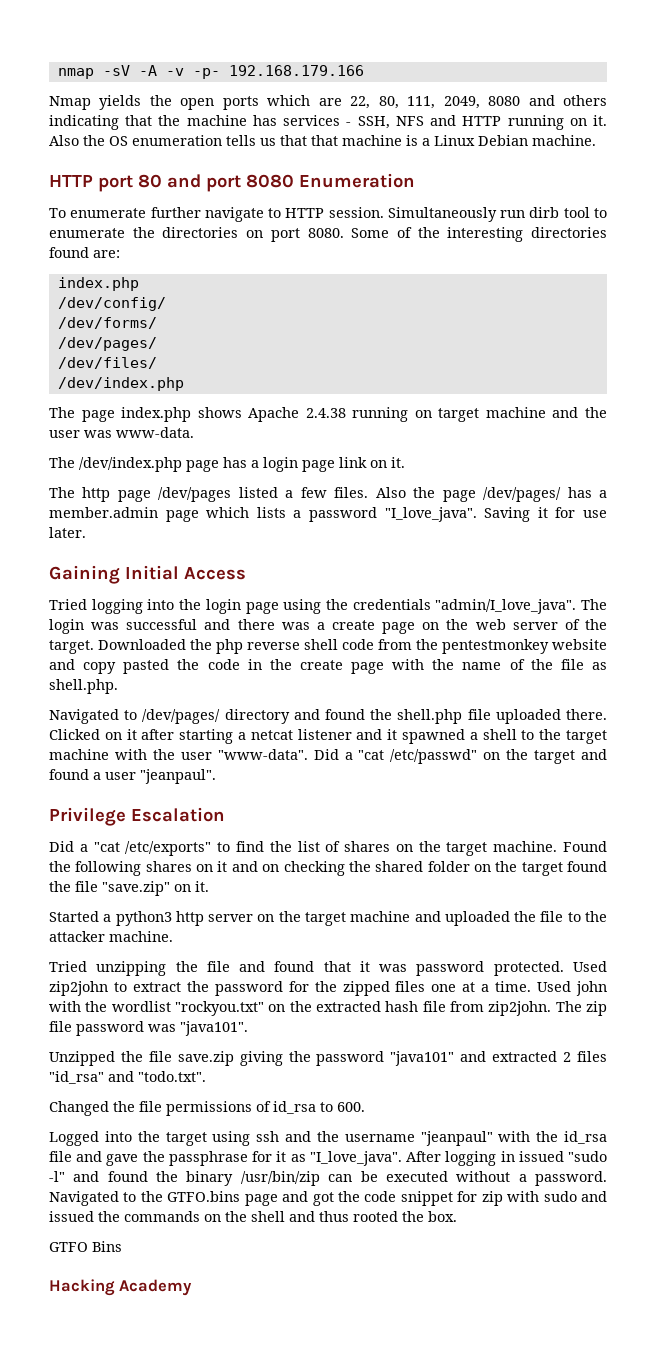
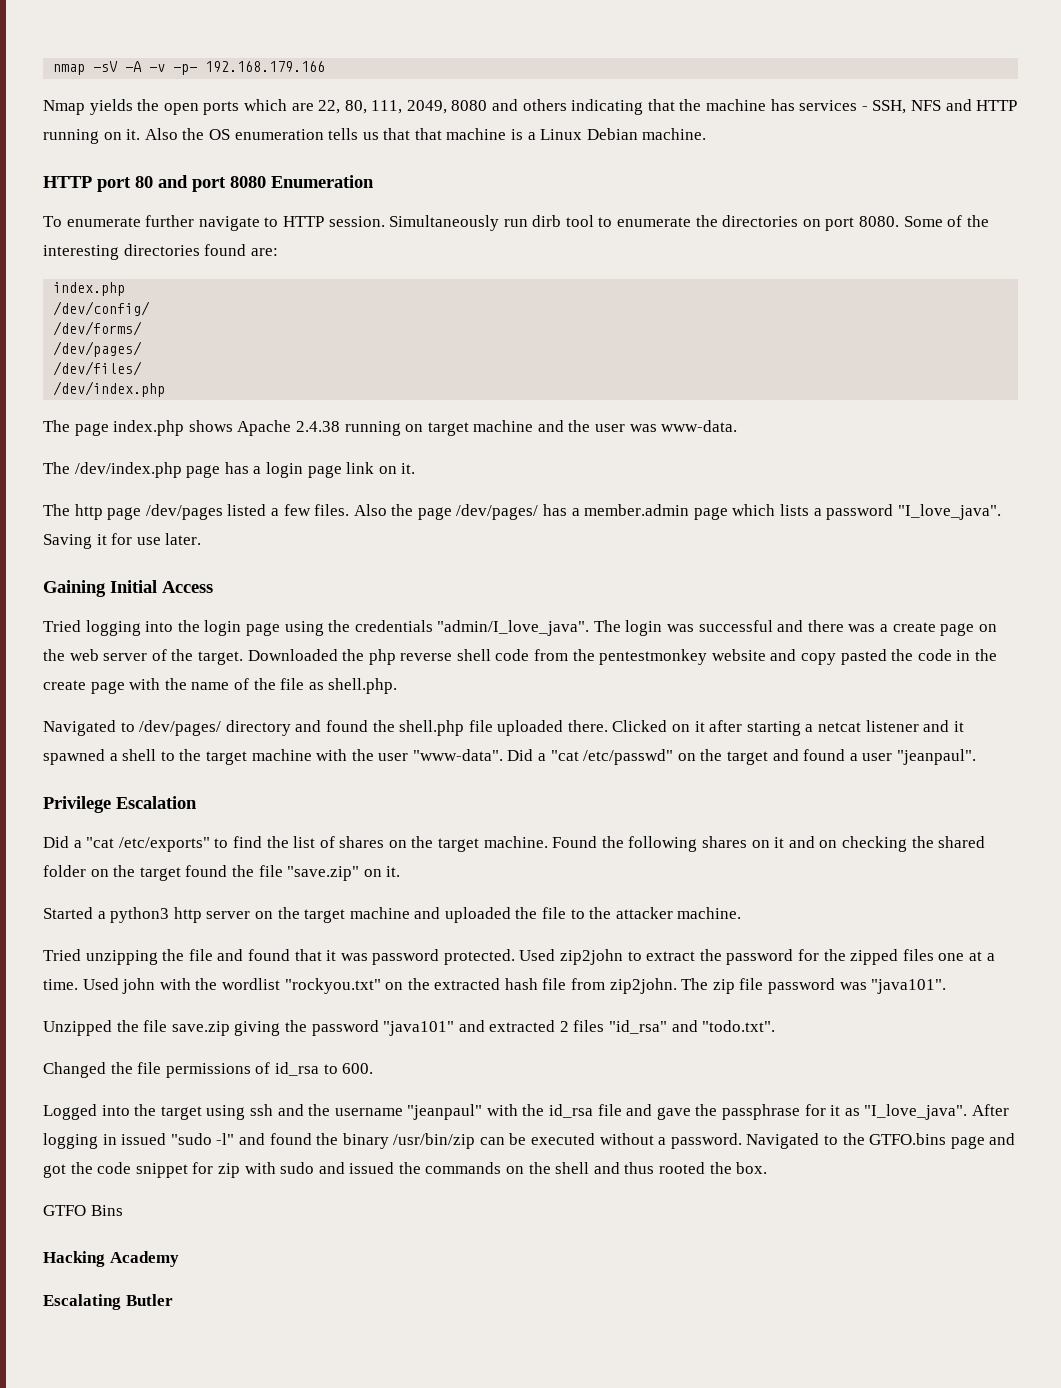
(193, 1287) none -> [43,1294,173,1310] // Escalating Butler

